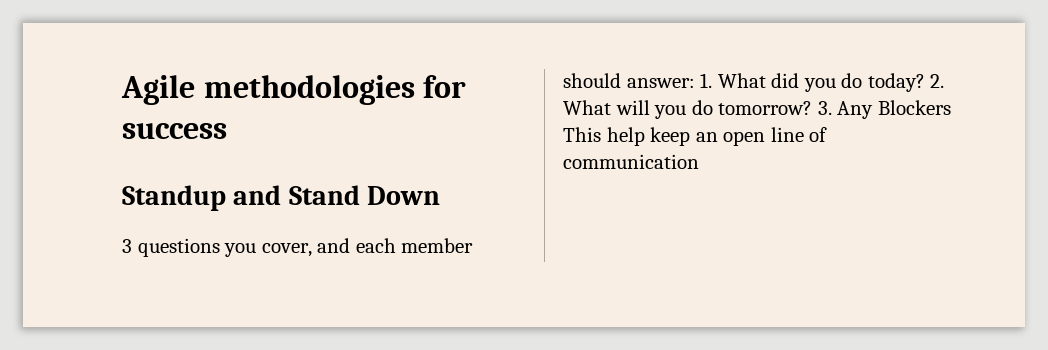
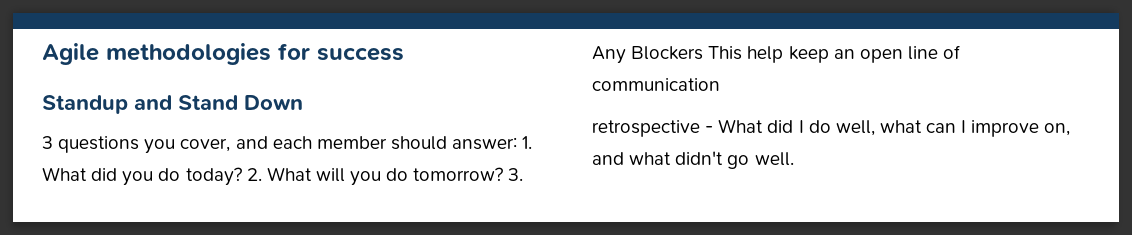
(699, 161) none -> [592,119,1071,137] [592,151,794,169] // retrospective - What did I do well, what can I improve on, and what didn't go well.

